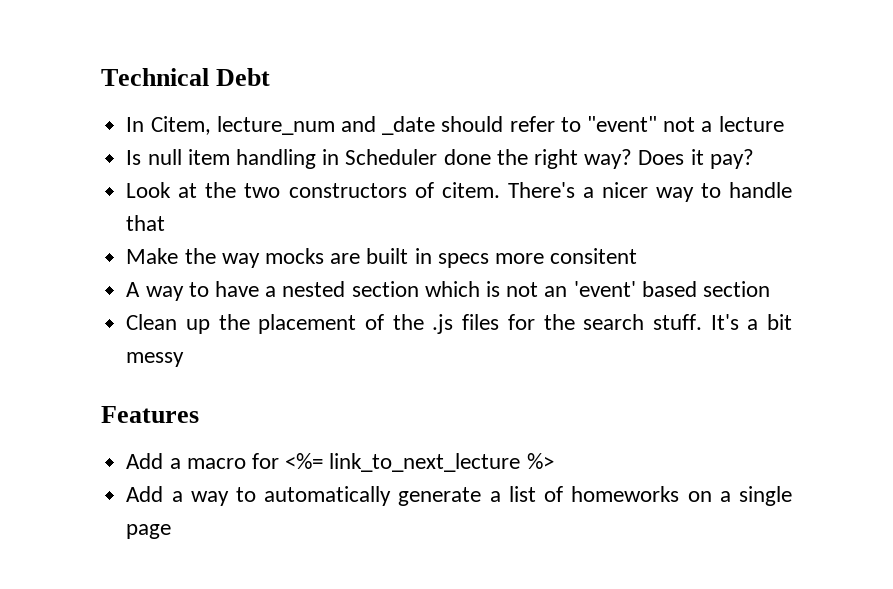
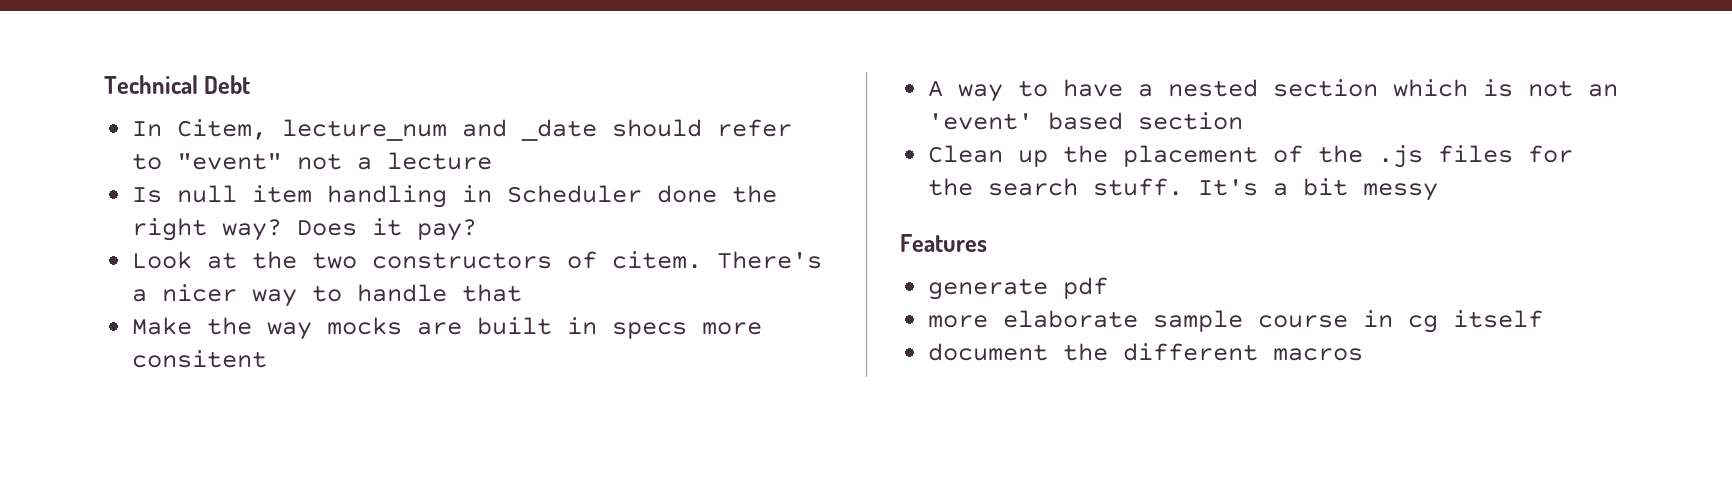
[126,453,554,472] [126,486,793,506] [126,524,172,539] Add a macro for <%= link_to_next_lecture %> // Add a way to automatically generate a list of homeworks on a single page -> [928,277,1109,300] [928,310,1544,333] [928,343,1364,361] generate pdf // more elaborate sample course in cg itself // document the different macros

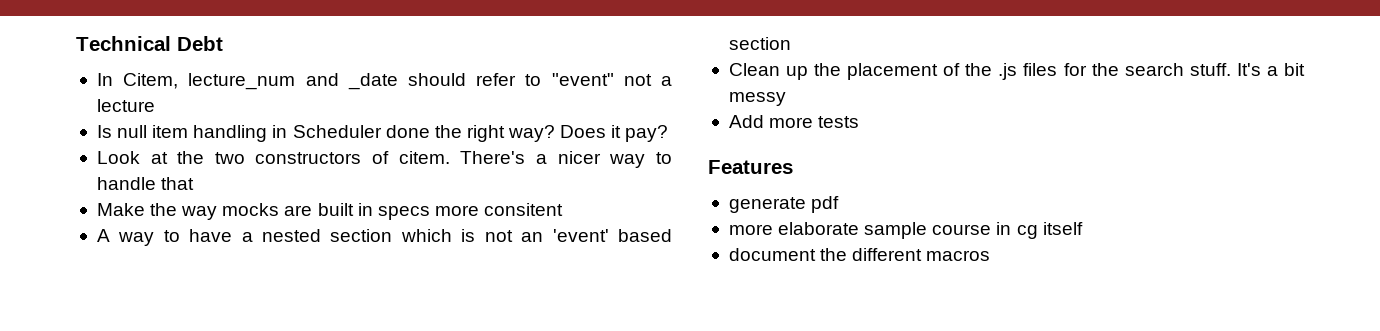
(1439, 192) none -> [728,115,860,128] // Add more tests

